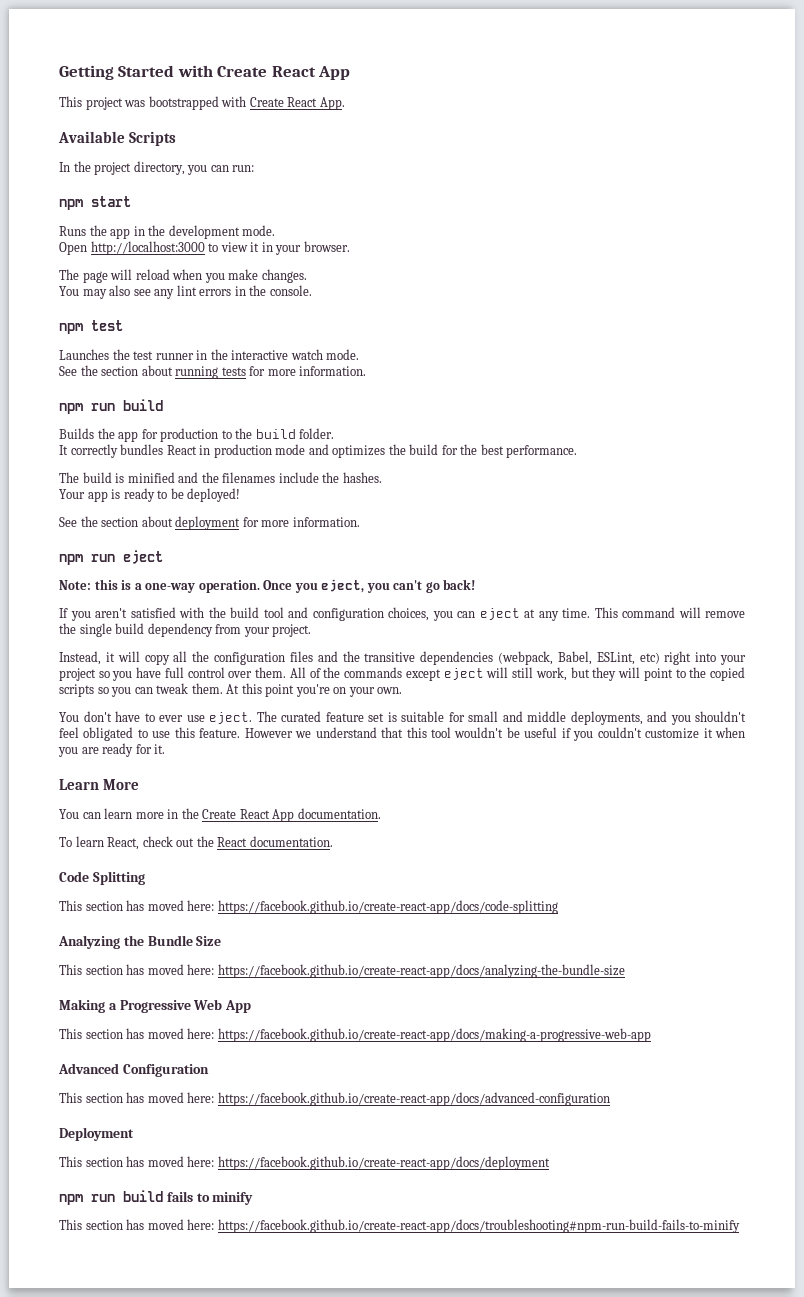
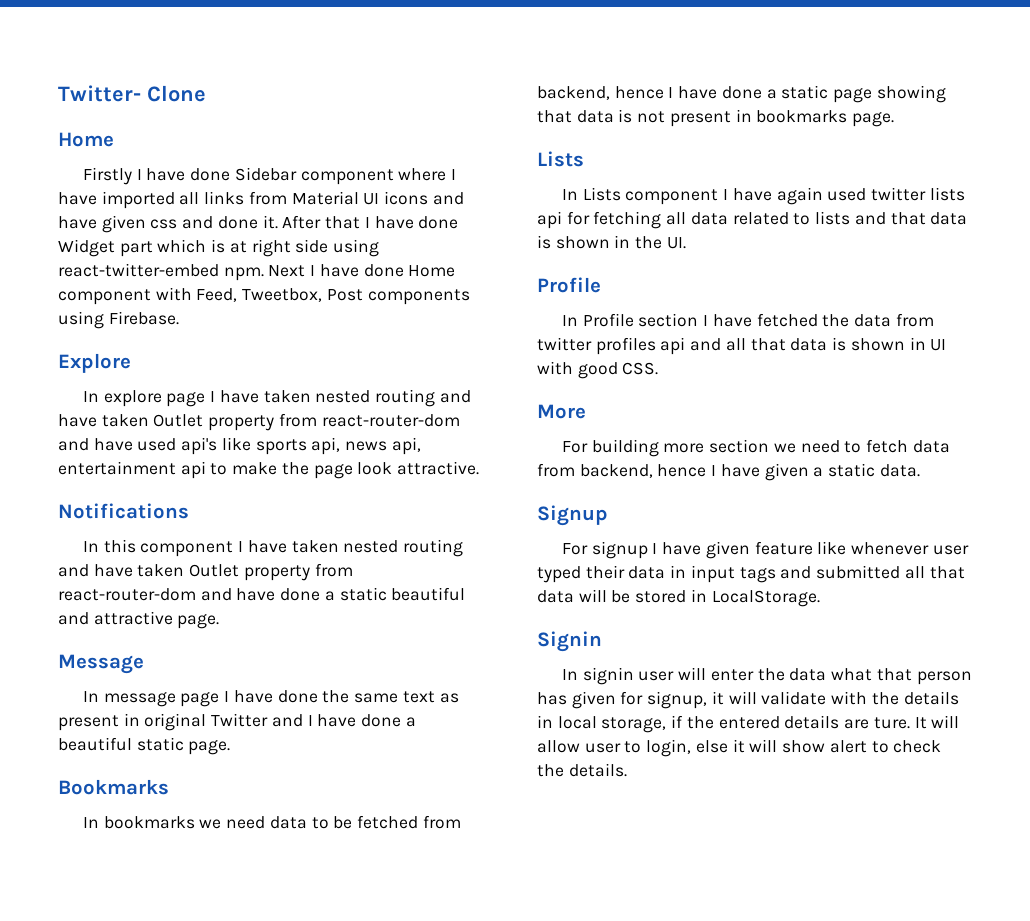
[59,65,351,80] [59,96,345,110] [58,131,177,146] [59,161,255,175] [59,196,131,210] [59,225,276,239] [59,241,350,255] [59,269,307,283] [59,285,312,299] [59,320,123,334] [59,349,360,360] [59,365,367,379] [59,399,163,414] [59,428,335,442] [59,444,578,458] [59,472,382,483] [59,488,241,502] [59,516,360,530] [59,550,163,565] [59,579,476,593] [59,607,745,621] [59,623,312,637] [59,651,747,665] [59,667,746,681] [59,683,403,697] [59,711,746,725] [59,727,746,741] [58,743,166,757] [59,779,140,790] [59,808,381,822] [59,836,333,850] [59,871,145,885] [59,900,558,914] [58,935,222,949] [59,964,625,978] [59,999,252,1013] [59,1028,651,1042] [58,1063,209,1077] [59,1092,610,1106] [59,1127,134,1141] [59,1156,550,1170] [59,1190,254,1205] [59,1219,740,1233] Getting Started with Create React App // This project was bootstrapped with Create React App. // Available Scripts // In the project directory, you can run: // npm start // Runs the app in the development mode. // Open http://localhost:3000 to view it in your browser. // The page will reload when you make changes. // You may also see any lint errors in the console. // npm test // Launches the test runner in the interactive watch mode. // See the section about running tests for more information. // npm run build // Builds the app for production to the build folder. // It correctly bundles React in production mode and optimizes the build for the best performance. // The build is minified and the filenames include the hashes. // Your app is ready to be deployed! // See the section about deployment for more information. // npm run eject // Note: this is a one-way operation. Once you eject, you can't go back! // If you aren't satisfied with the build tool and configuration choices, you can eject at any time. This command will remove the single build dependency from your project. // Instead, it will copy all the configuration files and the transitive dependencies (webpack, Babel, ESLint, etc) right into your project so you have full control over them. All of the commands except eject will still work, but they will point to the copied scripts so you can tweak them. At this point you're on your own. // You don't have to ever use eject. The curated feature set is suitable for small and middle deployments, and you shouldn't feel obligated to use this feature. However we understand that this tool wouldn't be useful if you couldn't customize it when you are ready for it. // Learn More // You can learn more in the Create React App documentation. // To learn React, check out the React documentation. // Code Splitting // This section has moved here: https://facebook.github.io/create-react-app/docs/code-splitting // Analyzing the Bundle Size // This section has moved here: https://facebook.github.io/create-react-app/docs/analyzing-the-bundle-size // Making a Progressive Web App // This section has moved here: https://facebook.github.io/create-react-app/docs/making-a-progressive-web-app // Advanced Configuration // This section has moved here: https://facebook.github.io/create-react-app/docs/advanced-configuration // Deployment // This section has moved here: https://facebook.github.io/create-react-app/docs/deployment // npm run build fails to minify // This section has moved here: https://facebook.github.io/create-react-app/docs/troubleshooting#npm-run-build-fails-to-minify -> [58,85,206,102] [58,132,114,147] [82,167,457,185] [58,191,464,209] [58,215,459,233] [58,239,380,257] [58,263,456,281] [58,287,470,305] [58,311,179,329] [58,353,131,373] [82,389,471,407] [58,413,460,431] [58,437,421,455] [58,461,480,479] [58,503,189,519] [82,539,464,557] [58,563,353,581] [58,587,466,601] [58,611,220,629] [58,654,144,674] [82,690,459,707] [58,713,416,731] [58,737,231,755] [58,779,169,795] [82,815,461,829] [537,85,946,103] [537,109,895,127] [537,151,584,167] [561,187,965,205] [537,211,968,229] [537,235,686,249] [537,277,601,293] [561,313,934,327] [537,337,947,355] [537,361,659,379] [537,404,586,419] [561,439,950,457] [537,463,920,481] [537,505,608,526] [561,541,969,559] [537,565,965,583] [537,589,820,607] [537,631,602,652] [561,667,972,685] [537,691,959,709] [537,715,960,733] [537,739,942,757] [537,763,627,777] Twitter- Clone // Home // Firstly I have done Sidebar component where I have imported all links from Material UI icons and have given css and done it. After that I have done Widget part which is at right side using react-twitter-embed npm. Next I have done Home component with Feed, Tweetbox, Post components using Firebase. // Explore // In explore page I have taken nested routing and have taken Outlet property from react-router-dom and have used api's like sports api, news api, entertainment api to make the page look attractive. // Notifications // In this component I have taken nested routing and have taken Outlet property from react-router-dom and have done a static beautiful and attractive page. // Message // In message page I have done the same text as present in original Twitter and I have done a beautiful static page. // Bookmarks // In bookmarks we need data to be fetched from backend, hence I have done a static page showing that data is not present in bookmarks page. // Lists // In Lists component I have again used twitter lists api for fetching all data related to lists and that data is shown in the UI. // Profile // In Profile section I have fetched the data from twitter profiles api and all that data is shown in UI with good CSS. // More // For building more section we need to fetch data from backend, hence I have given a static data. // Signup // For signup I have given feature like whenever user typed their data in input tags and submitted all that data will be stored in LocalStorage. // Signin // In signin user will enter the data what that person has given for signup, it will validate with the details in local storage, if the entered details are ture. It will allow user to login, else it will show alert to check the details.

